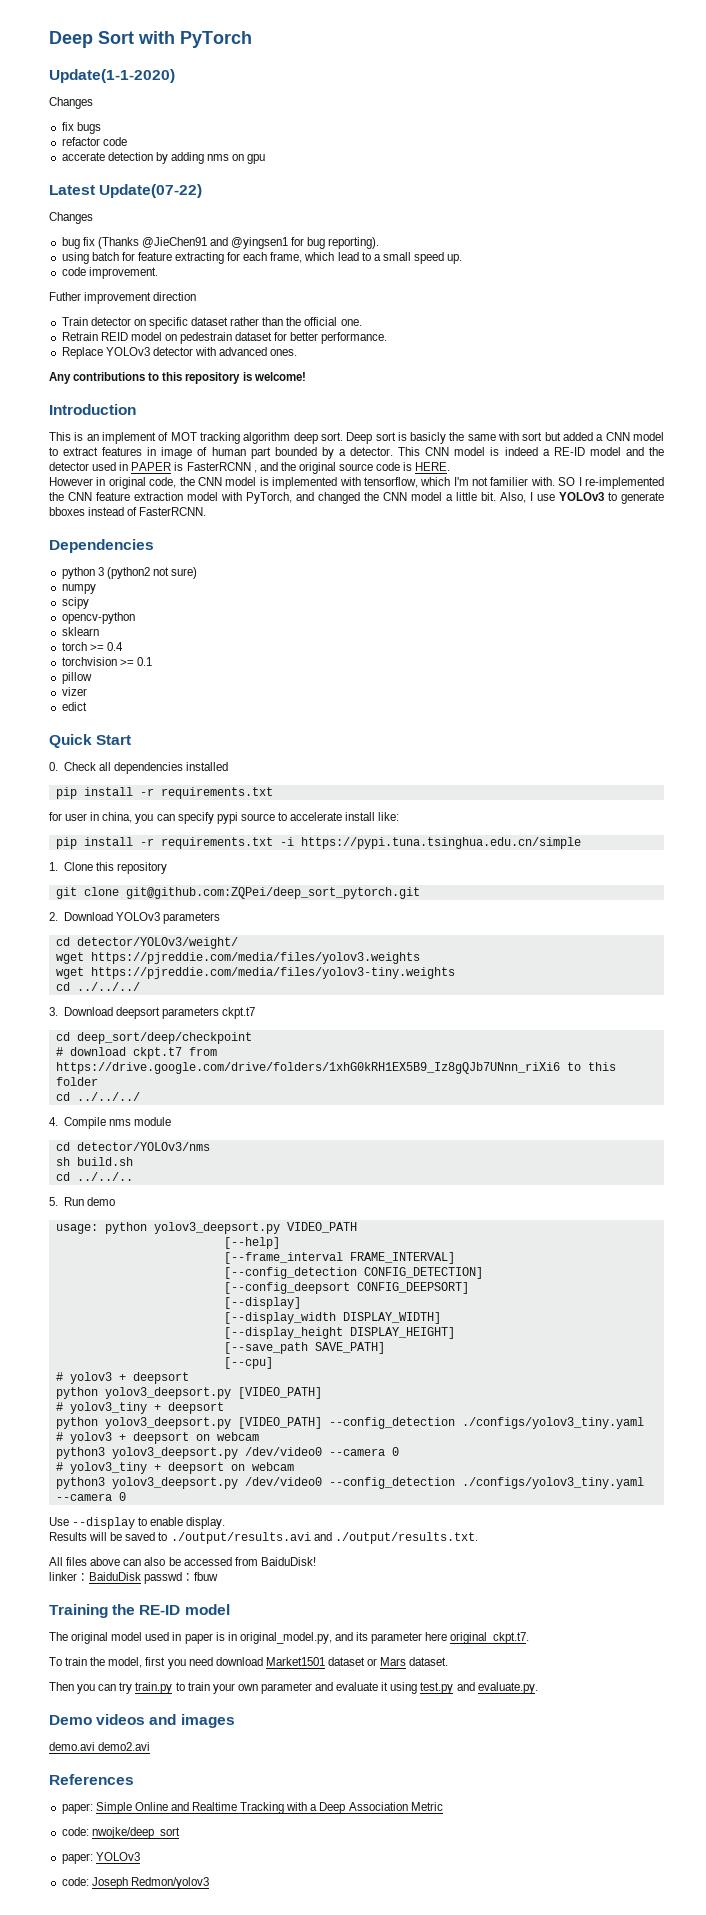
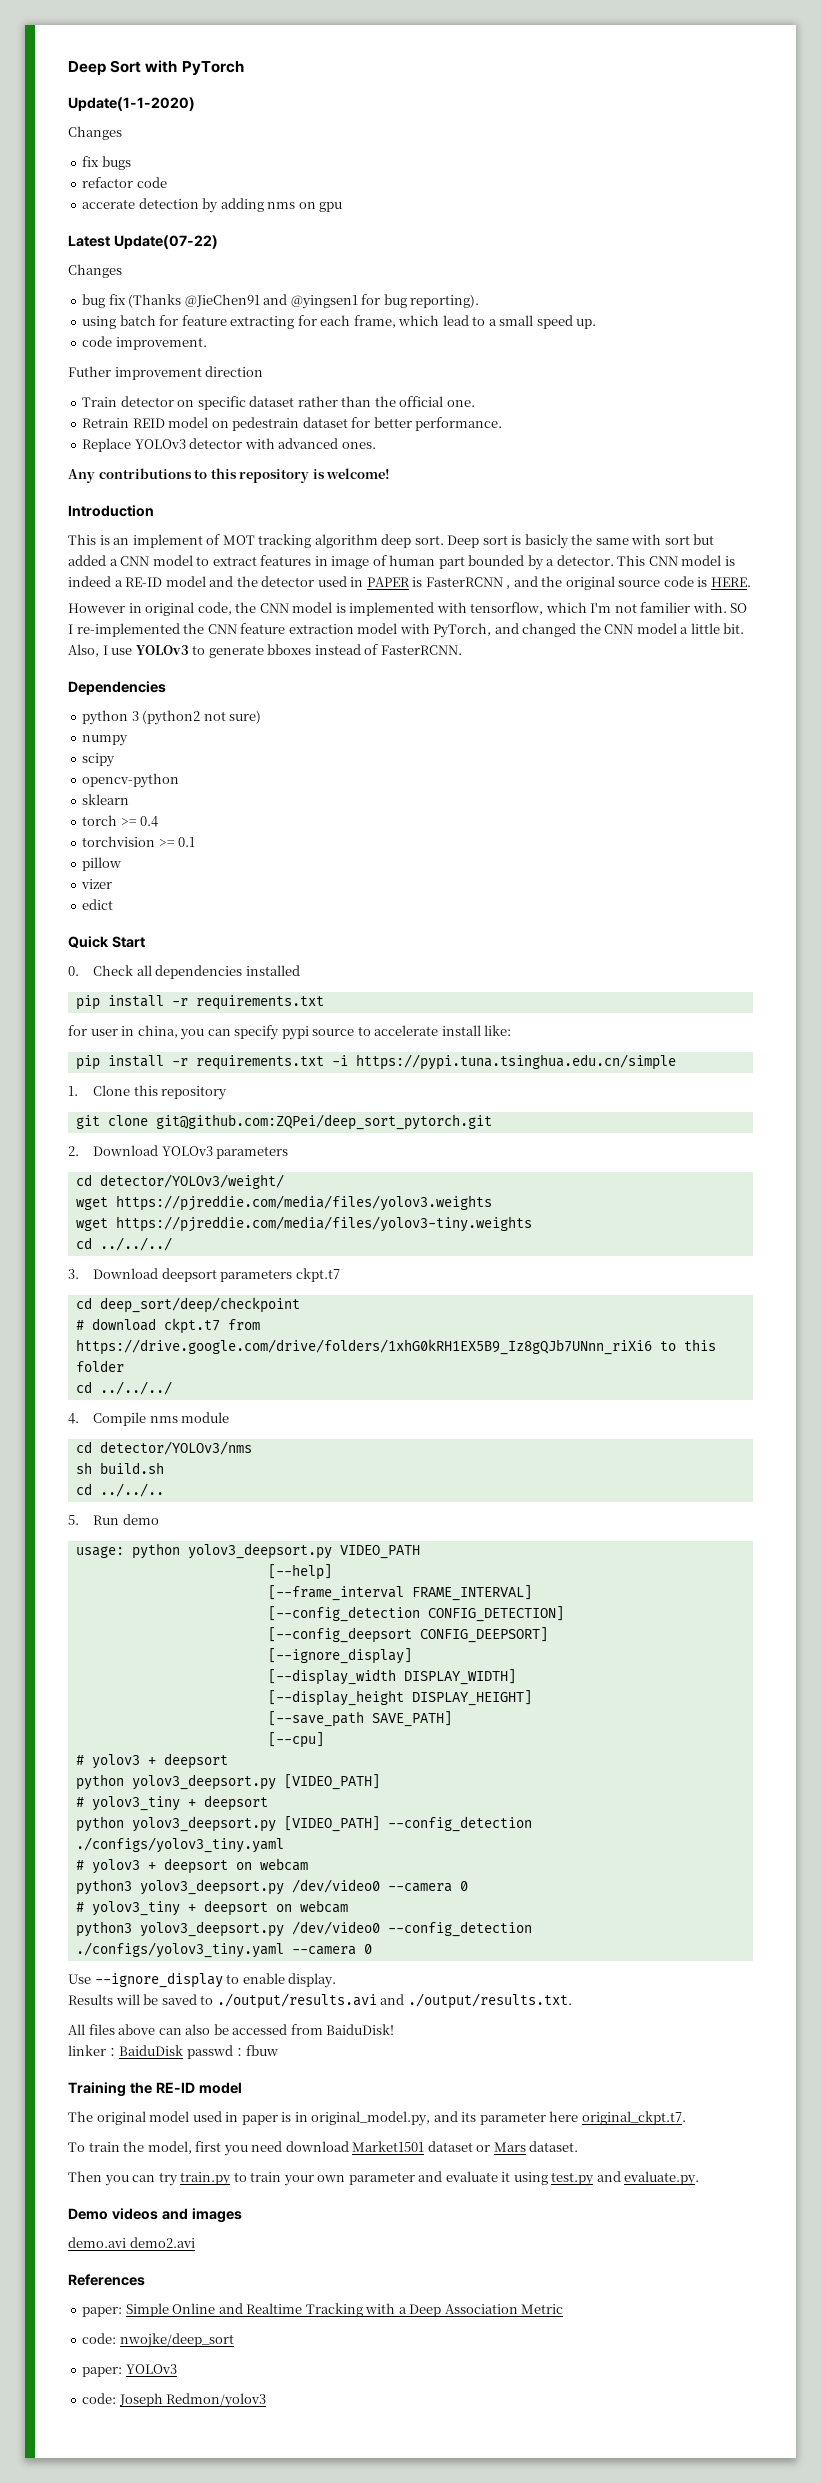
[223,1297,301,1309] [--display] -> [267,1648,412,1664] [--ignore_display]
[72,1517,136,1529] --display -> [94,1972,223,1988] --ignore_display

